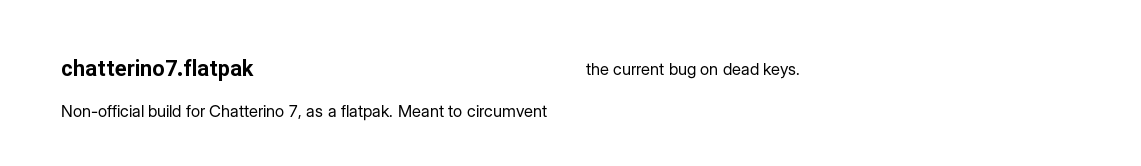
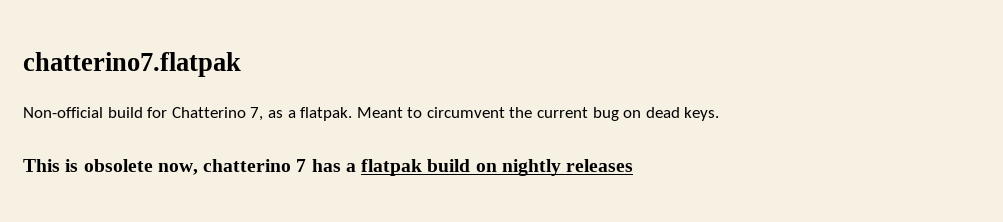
(801, 71) none -> [23,159,634,176] // This is obsolete now, chatterino 7 has a flatpak build on nightly releases

